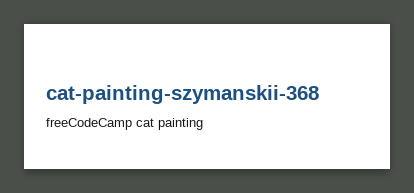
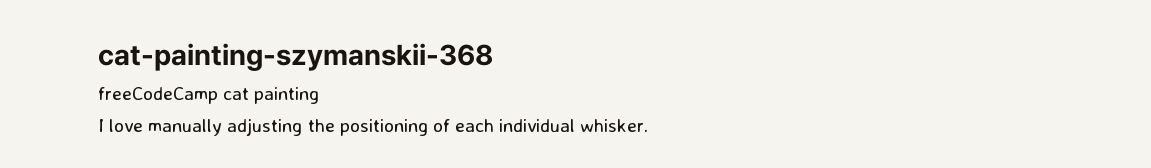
(203, 124) none -> [98,118,649,136] // I love manually adjusting the positioning of each individual whisker.

